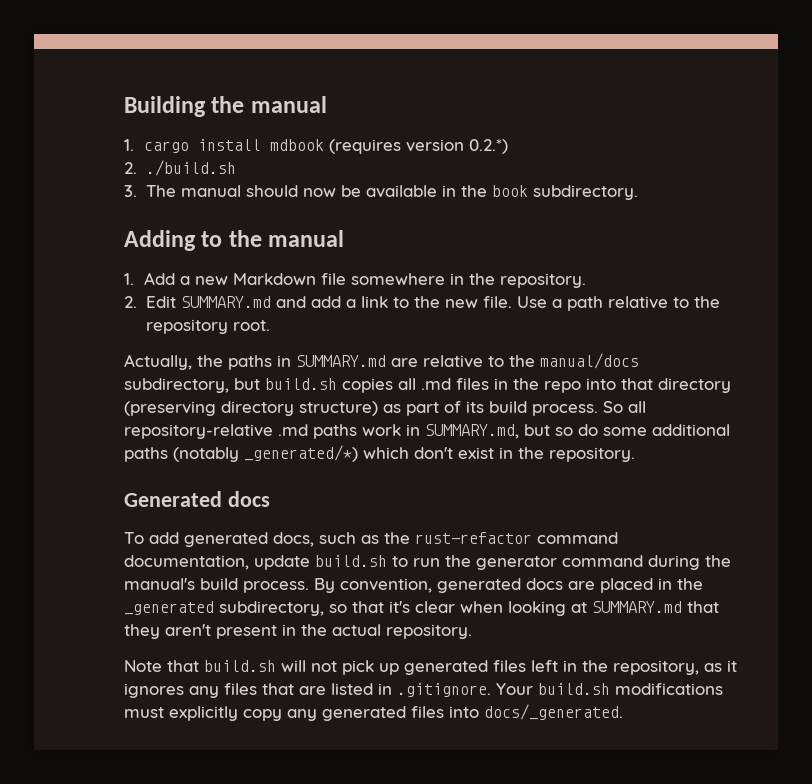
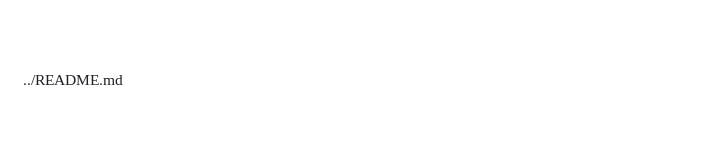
[124,96,327,117] [124,139,508,154] [124,160,236,176] [124,185,638,200] [124,230,345,251] [124,272,586,288] [124,296,720,311] [145,319,270,334] [124,353,639,370] [124,378,731,393] [124,401,646,416] [124,424,730,439] [124,445,635,462] [124,491,270,507] [124,532,618,547] [124,555,731,570] [124,578,703,593] [124,601,719,616] [124,624,472,639] [124,660,737,675] [124,683,723,698] [124,704,623,721] Building the manual // 1. cargo install mdbook (requires version 0.2.*) // 2. ./build.sh // 3. The manual should now be available in the book subdirectory. // Adding to the manual // 1. Add a new Markdown file somewhere in the repository. // 2. Edit SUMMARY.md and add a link to the new file. Use a path relative to the repository root. // Actually, the paths in SUMMARY.md are relative to the manual/docs subdirectory, but build.sh copies all .md files in the repo into that directory (preserving directory structure) as part of its build process. So all repository-relative .md paths work in SUMMARY.md, but so do some additional paths (notably _generated/*) which don't exist in the repository. // Generated docs // To add generated docs, such as the rust-refactor command documentation, update build.sh to run the generator command during the manual's build process. By convention, generated docs are placed in the _generated subdirectory, so that it's clear when looking at SUMMARY.md that they aren't present in the actual repository. // Note that build.sh will not pick up generated files left in the repository, as it ignores any files that are listed in .gitignore. Your build.sh modifications must explicitly copy any generated files into docs/_generated. -> [23,75,123,85] ../README.md

